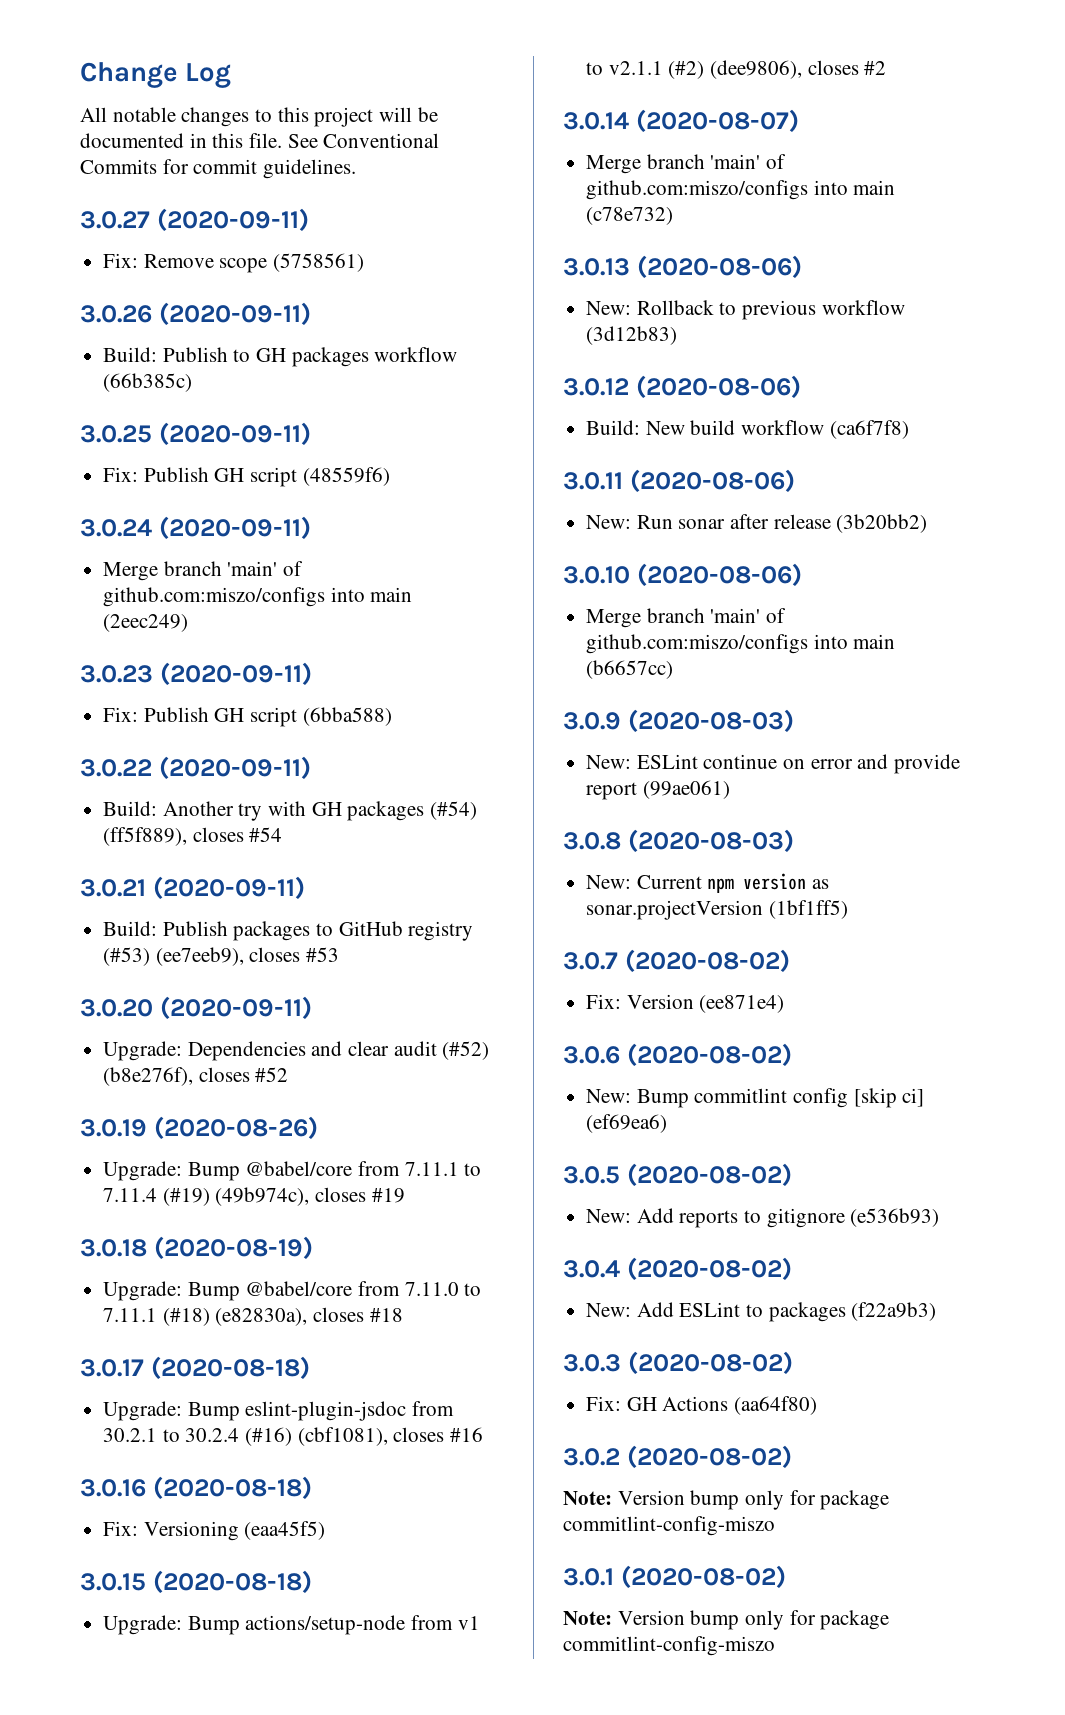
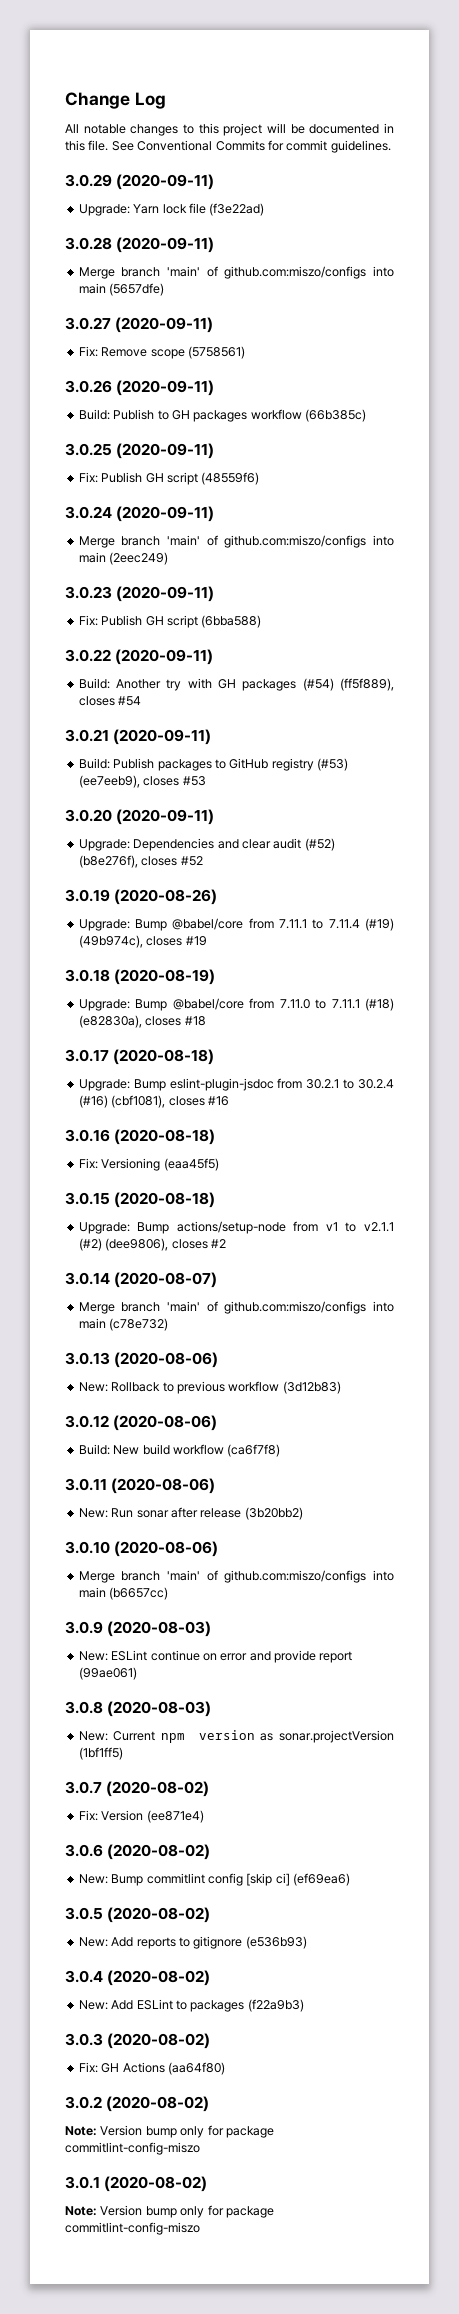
(357, 169) none -> [65,174,215,190] [78,203,265,216] [65,237,215,253] [78,266,394,279] [78,283,165,296] // 3.0.29 (2020-09-11) // Upgrade: Yarn lock file (f3e22ad) // 3.0.28 (2020-09-11) // Merge branch 'main' of github.com:miszo/configs into main (5657dfe)

